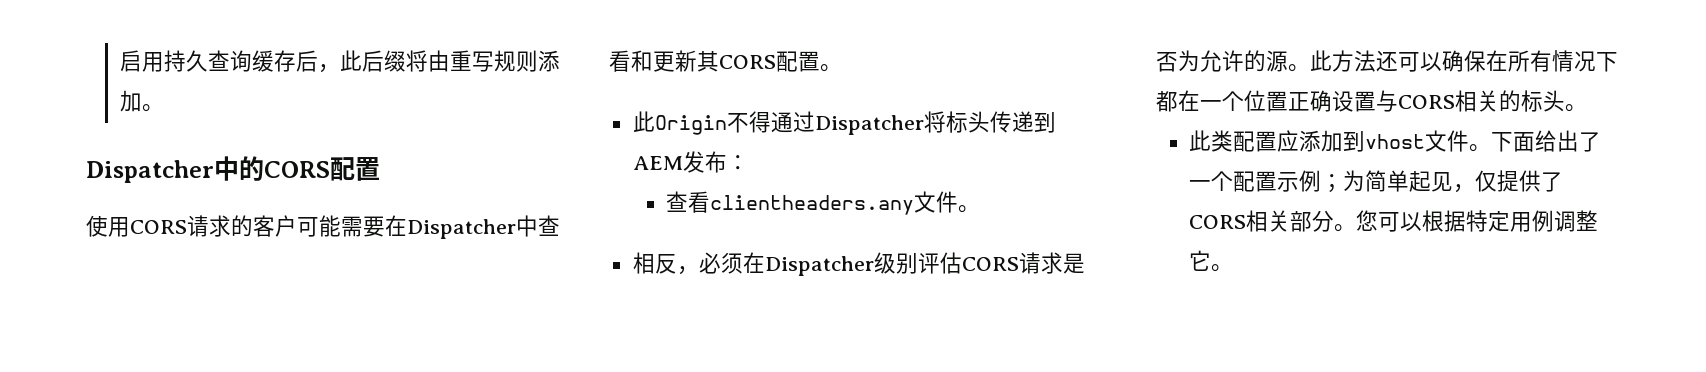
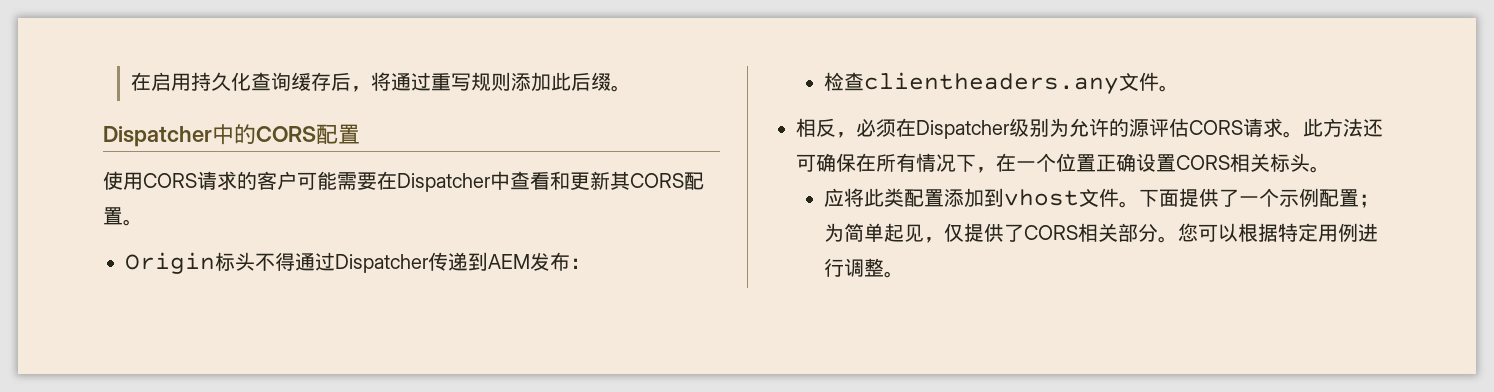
(119, 61) none -> [130,72,151,91] 在
(208, 61) none -> [230,72,251,91] 化
[339,50,450,72] 此后缀将由 -> [370,72,431,91] 将通过
(142, 101) none -> [550,72,611,91] 此后缀
[632,111,727,135] 此Origin -> [125,252,255,274] Origin标头
[923,111,990,133] 将标头 -> (429, 263) none
[666,191,711,213] 查看 -> [823,72,864,91] 检查
(918, 263) none -> [1049,118,1149,137] 为允许的源
[1062,253,1085,274] [1155,50,1288,72] 是否为允许的源 -> (1283, 127) none
[1419,52,1442,71] 以 -> (816, 163) none
[1155,91,1178,112] 都 -> [976,167,996,173] ，
[1375,90,1521,112] 与CORS相关的 -> [1176,153,1270,172] CORS相关
(1587, 108) none -> [823,188,864,207] 应将
[1277,130,1300,152] 应 -> (944, 198) none
[1535,130,1602,152] [1189,170,1322,192] 给出了一个配置示例 -> [1178,188,1359,207] 提供了一个示例配置
[1554,210,1599,232] [1189,250,1212,271] 调整它 -> [1357,223,1378,242] [823,258,884,277] 进行调整

